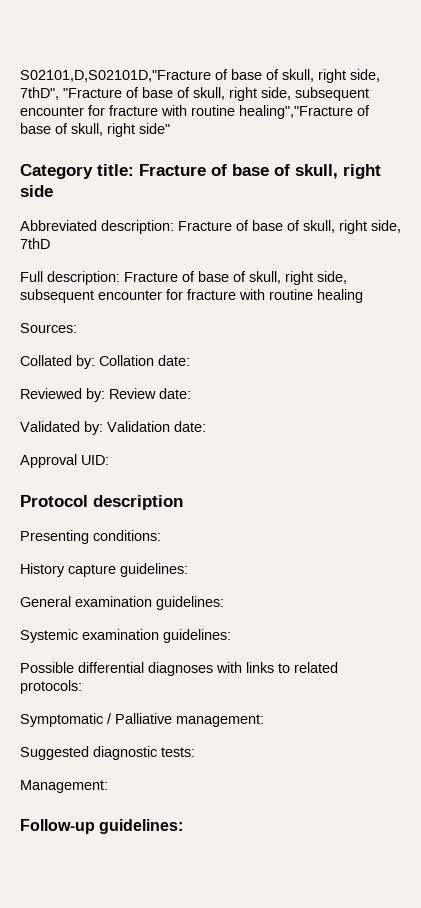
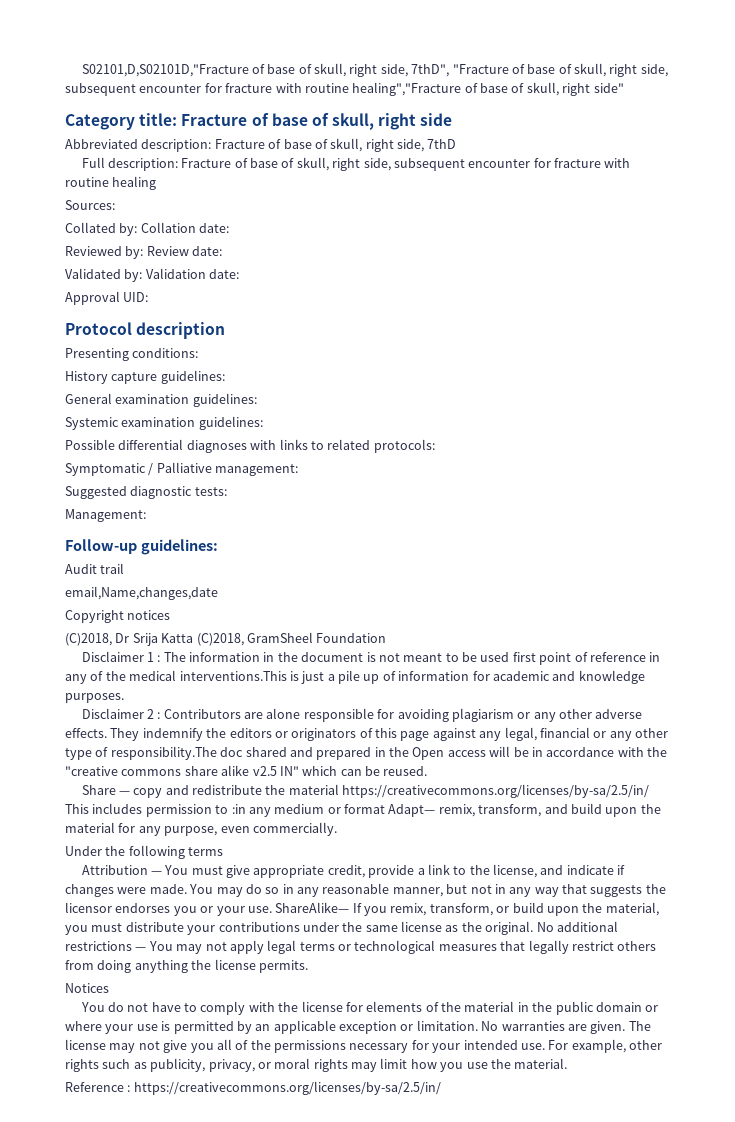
(184, 826) none -> [65,563,125,574] [65,586,218,600] [65,610,171,623] [65,632,387,646] [81,651,661,665] [65,670,645,684] [65,693,124,703] [81,708,643,722] [65,727,668,741] [65,746,667,760] [65,765,428,776] [81,784,650,798] [65,803,661,817] [65,822,337,836] [65,845,224,859] [81,864,626,878] [65,883,666,897] [65,902,659,916] [65,921,618,935] [65,940,657,954] [65,959,308,973] [65,983,109,993] [80,1001,659,1015] [65,1020,651,1034] [65,1039,662,1053] [65,1058,568,1072] [65,1081,441,1095] // Audit trail // email,Name,changes,date // Copyright notices // (C)2018, Dr Srija Katta (C)2018, GramSheel Foundation // Disclaimer 1 : The information in the document is not meant to be used first point of reference in any of the medical interventions.This is just a pile up of information for academic and knowledge purposes. // Disclaimer 2 : Contributors are alone responsible for avoiding plagiarism or any other adverse effects. They indemnify the editors or originators of this page against any legal, financial or any other type of responsibility.The doc shared and prepared in the Open access will be in accordance with the "creative commons share alike v2.5 IN" which can be reused. // Share — copy and redistribute the material https://creativecommons.org/licenses/by-sa/2.5/in/ This includes permission to :in any medium or format Adapt— remix, transform, and build upon the material for any purpose, even commercially. // Under the following terms // Attribution — You must give appropriate credit, provide a link to the license, and indicate if changes were made. You may do so in any reasonable manner, but not in any way that suggests the licensor endorses you or your use. ShareAlike— If you remix, transform, or build upon the material, you must distribute your contributions under the same license as the original. No additional restrictions — You may not apply legal terms or technological measures that legally restrict others from doing anything the license permits. // Notices // You do not have to comply with the license for elements of the material in the public domain or where your use is permitted by an applicable exception or limitation. No warranties are given. The license may not give you all of the permissions necessary for your intended use. For example, other rights such as publicity, privacy, or moral rights may limit how you use the material. // Reference : https://creativecommons.org/licenses/by-sa/2.5/in/

